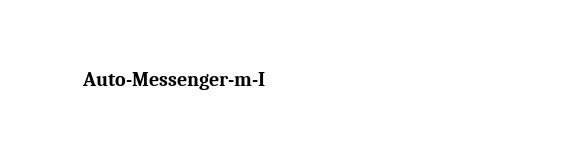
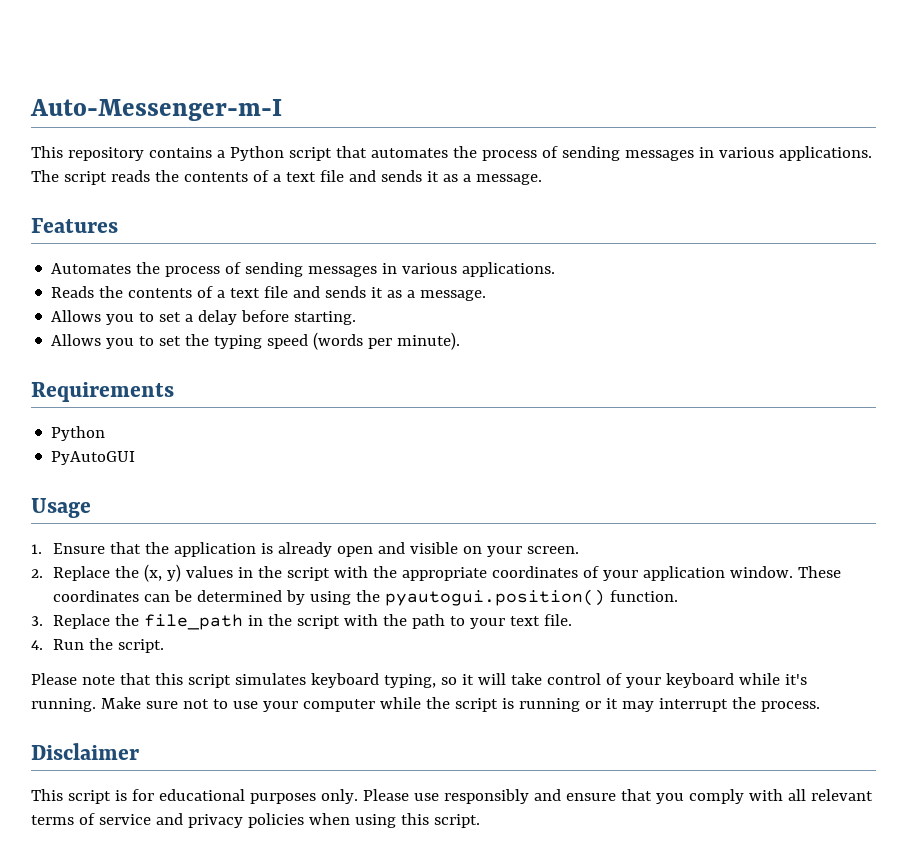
(265, 81) none -> [31,146,872,161] [31,170,542,185] [31,218,118,233] [51,262,556,277] [51,286,487,301] [51,310,357,325] [51,332,461,350] [31,382,174,402] [51,426,106,441] [51,451,136,465] [31,498,91,518] [31,542,579,557] [31,564,841,582] [52,589,678,606] [31,614,572,630] [31,638,164,653] [31,673,807,688] [31,697,820,712] [31,743,139,760] [31,789,873,804] [31,813,480,828] // This repository contains a Python script that automates the process of sending messages in various applications. The script reads the contents of a text file and sends it as a message. // Features // Automates the process of sending messages in various applications. // Reads the contents of a text file and sends it as a message. // Allows you to set a delay before starting. // Allows you to set the typing speed (words per minute). // Requirements // Python // PyAutoGUI // Usage // 1. Ensure that the application is already open and visible on your screen. // 2. Replace the (x, y) values in the script with the appropriate coordinates of your application window. These coordinates can be determined by using the pyautogui.position() function. // 3. Replace the file_path in the script with the path to your text file. // 4. Run the script. // Please note that this script simulates keyboard typing, so it will take control of your keyboard while it's running. Make sure not to use your computer while the script is running or it may interrupt the process. // Disclaimer // This script is for educational purposes only. Please use responsibly and ensure that you comply with all relevant terms of service and privacy policies when using this script.

